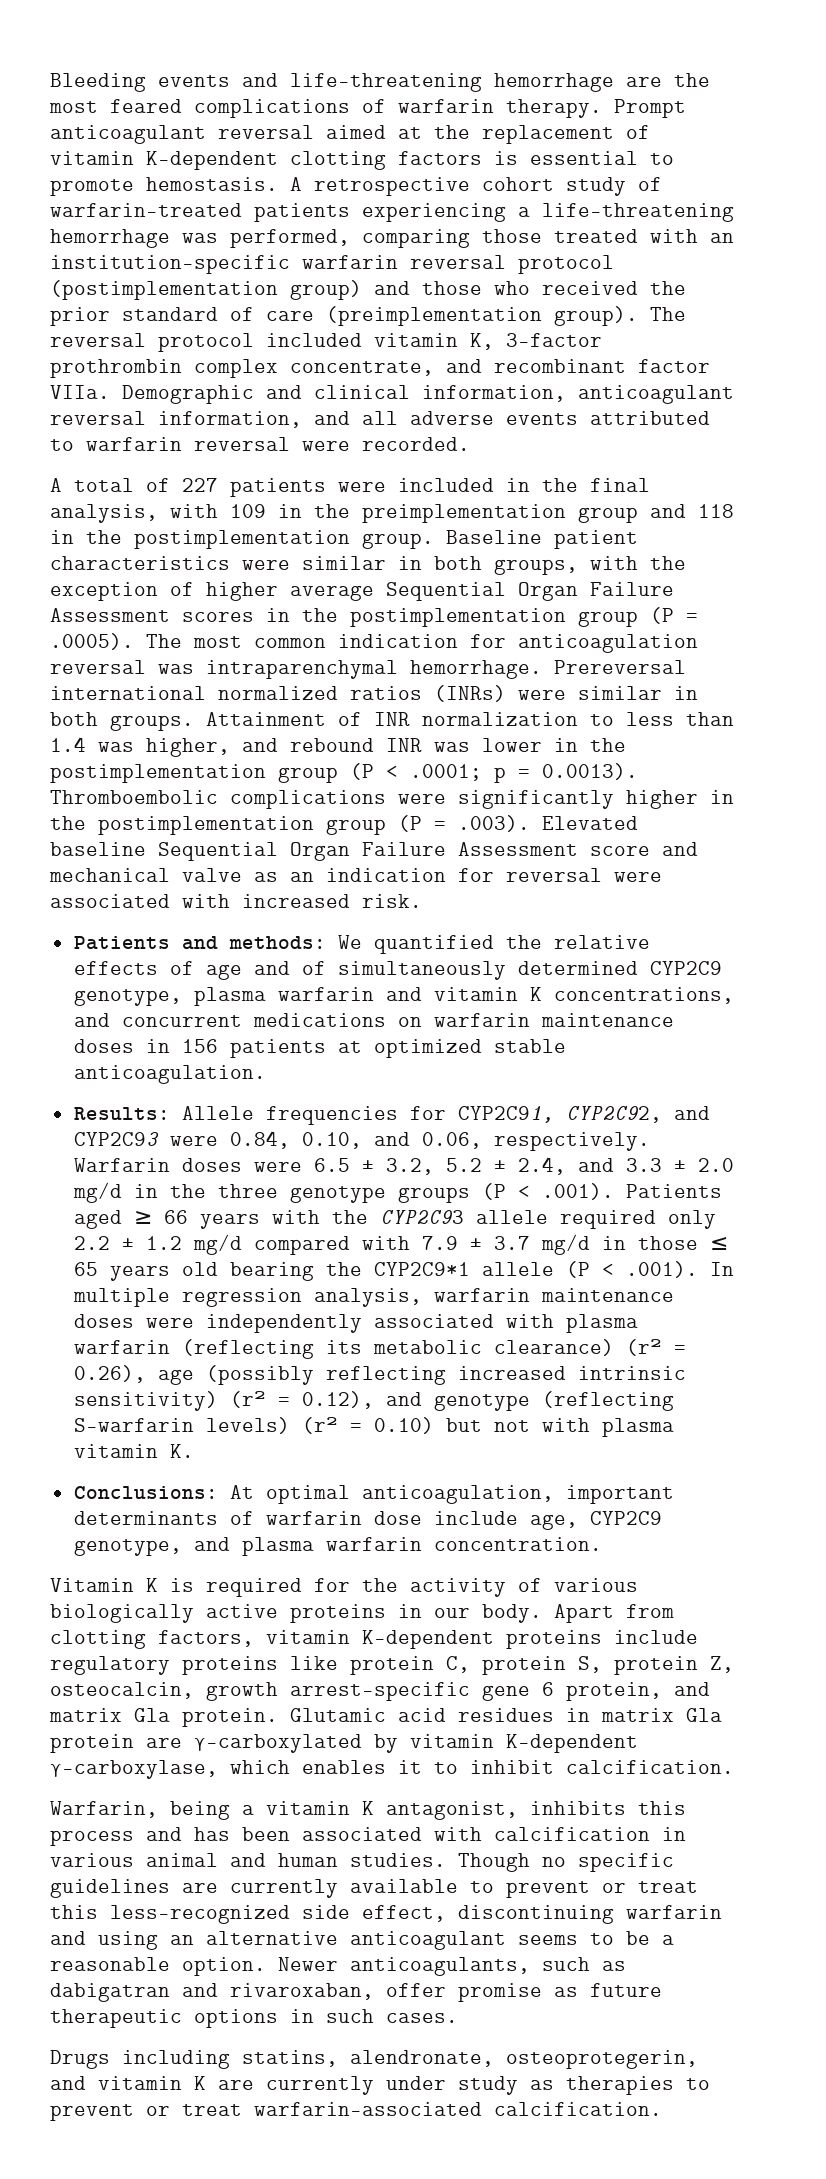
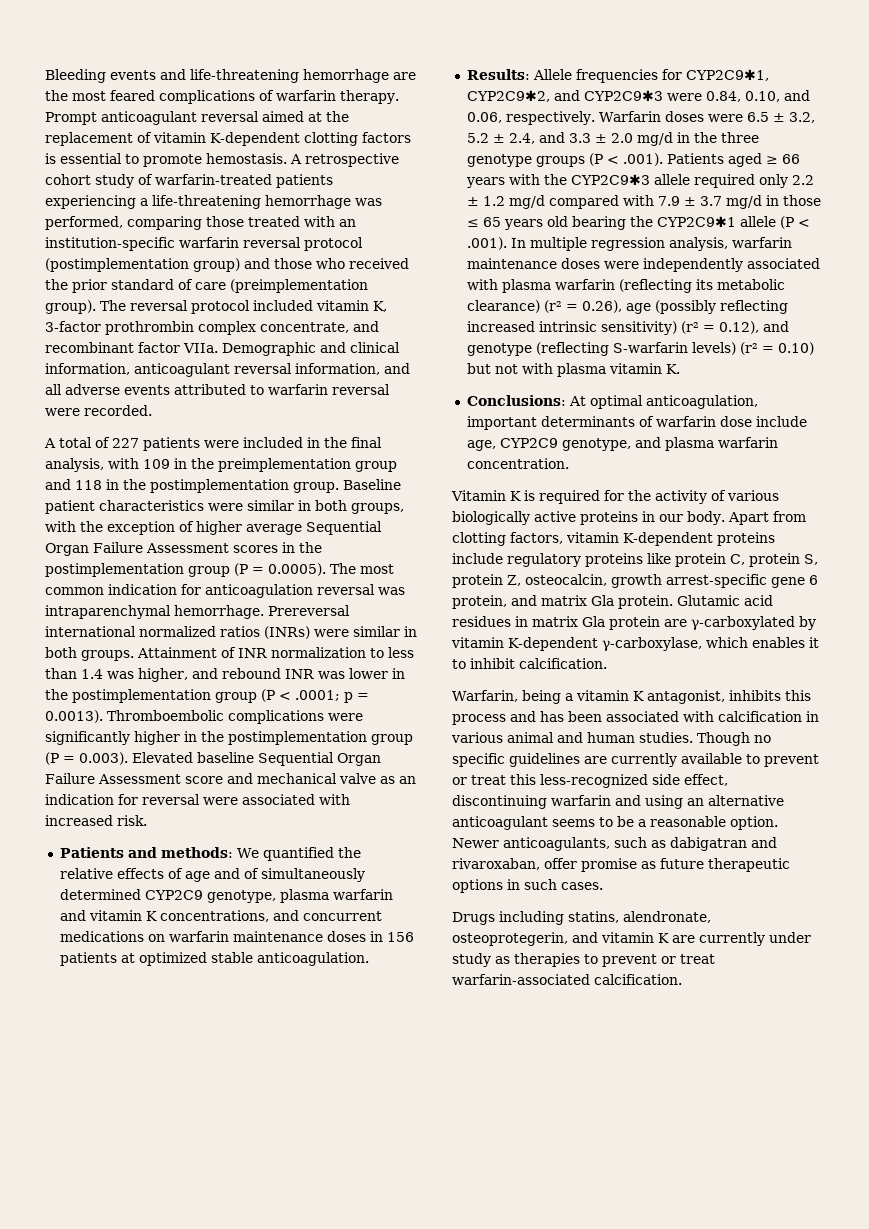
[50,633,134,650] .0005). -> [268,563,326,576] 0.0005).
[458,815,530,832] .003). -> [79,752,128,765] 0.003).
[457,1106,710,1123] [73,1132,159,1146] CYP2C91, CYP2C92, and CYP2C93 -> [685,69,769,81] [466,90,663,102] CYP2C9✱1, CYP2C9✱2, and CYP2C9✱3
[379,1210,464,1224] CYP2C93 -> [570,174,650,185] CYP2C9✱3
[373,1262,470,1276] CYP2C9*1 -> [656,216,736,227] CYP2C9✱1

